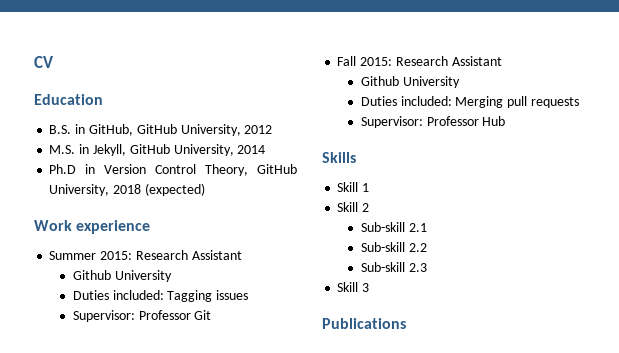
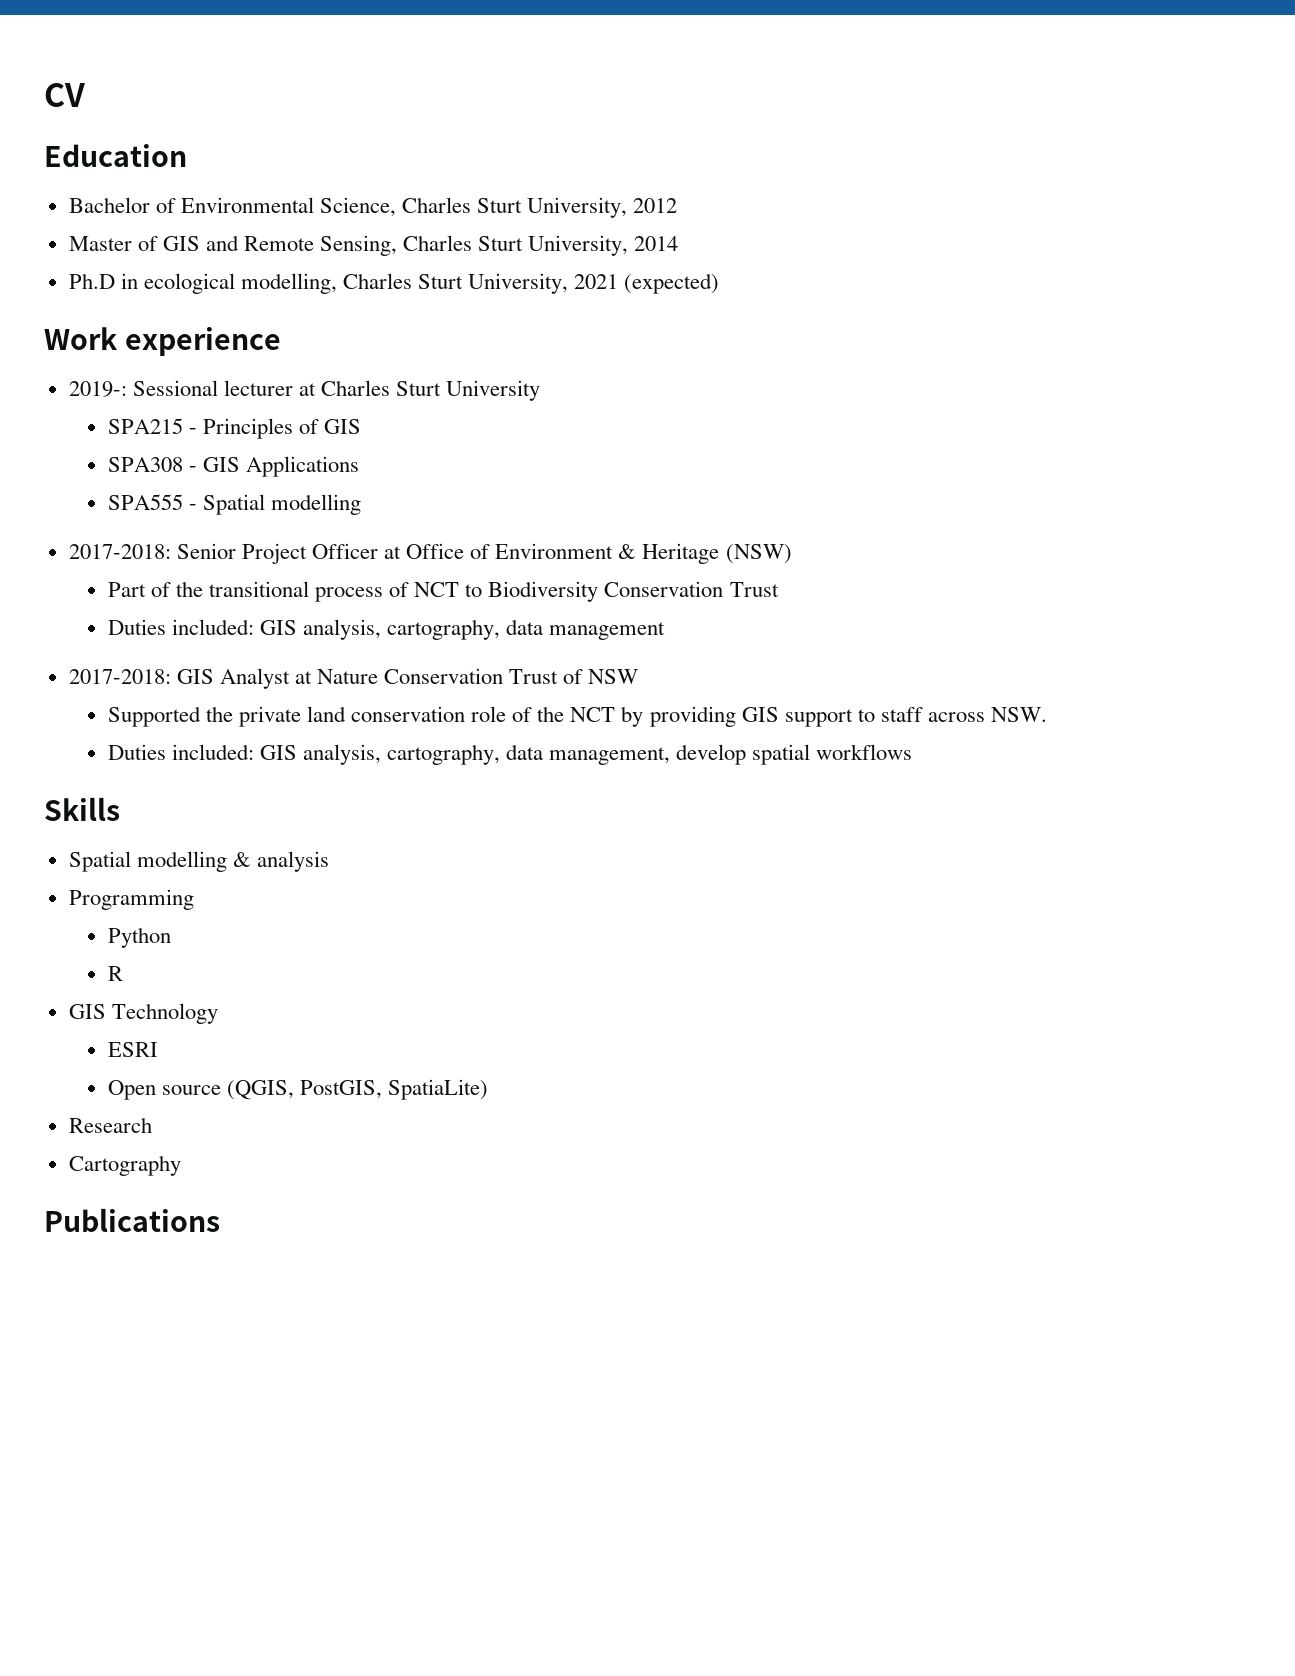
[49,124,273,136] [49,144,266,156] [49,164,297,176] [49,183,205,196] [34,220,151,234] [49,250,242,260] [72,270,172,282] [72,290,249,302] [72,310,212,322] [337,56,502,66] [360,76,460,88] [360,96,579,108] [360,116,506,128] [322,152,356,163] [337,182,370,192] [337,202,370,212] [360,222,427,232] [360,242,427,252] [360,262,427,272] [337,282,370,292] B.S. in GitHub, GitHub University, 2012 // M.S. in Jekyll, GitHub University, 2014 // Ph.D in Version Control Theory, GitHub University, 2018 (expected) // Work experience // Summer 2015: Research Assistant // Github University // Duties included: Tagging issues // Supervisor: Professor Git // Fall 2015: Research Assistant // Github University // Duties included: Merging pull requests // Supervisor: Professor Hub // Skills // Skill 1 // Skill 2 // Sub-skill 2.1 // Sub-skill 2.2 // Sub-skill 2.3 // Skill 3 -> [68,197,678,218] [68,235,679,256] [68,273,720,294] [44,327,281,356] [68,380,541,401] [107,418,362,439] [107,456,360,477] [107,494,362,515] [68,543,792,564] [107,581,779,602] [107,619,666,640] [68,668,639,689] [107,706,1048,727] [107,744,913,765] [44,797,120,821] [68,851,329,872] [68,889,194,910] [107,927,171,948] [107,966,123,981] [68,1003,218,1024] [107,1042,158,1057] [107,1079,489,1100] [68,1117,152,1133] [68,1155,181,1176] Bachelor of Environmental Science, Charles Sturt University, 2012 // Master of GIS and Remote Sensing, Charles Sturt University, 2014 // Ph.D in ecological modelling, Charles Sturt University, 2021 (expected) // Work experience // 2019-: Sessional lecturer at Charles Sturt University // SPA215 - Principles of GIS // SPA308 - GIS Applications // SPA555 - Spatial modelling // 2017-2018: Senior Project Officer at Office of Environment & Heritage (NSW) // Part of the transitional process of NCT to Biodiversity Conservation Trust // Duties included: GIS analysis, cartography, data management // 2017-2018: GIS Analyst at Nature Conservation Trust of NSW // Supported the private land conservation role of the NCT by providing GIS support to staff across NSW. // Duties included: GIS analysis, cartography, data management, develop spatial workflows // Skills // Spatial modelling & analysis // Programming // Python // R // GIS Technology // ESRI // Open source (QGIS, PostGIS, SpatiaLite) // Research // Cartography

